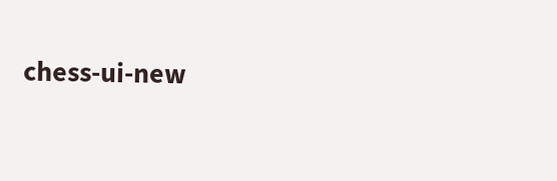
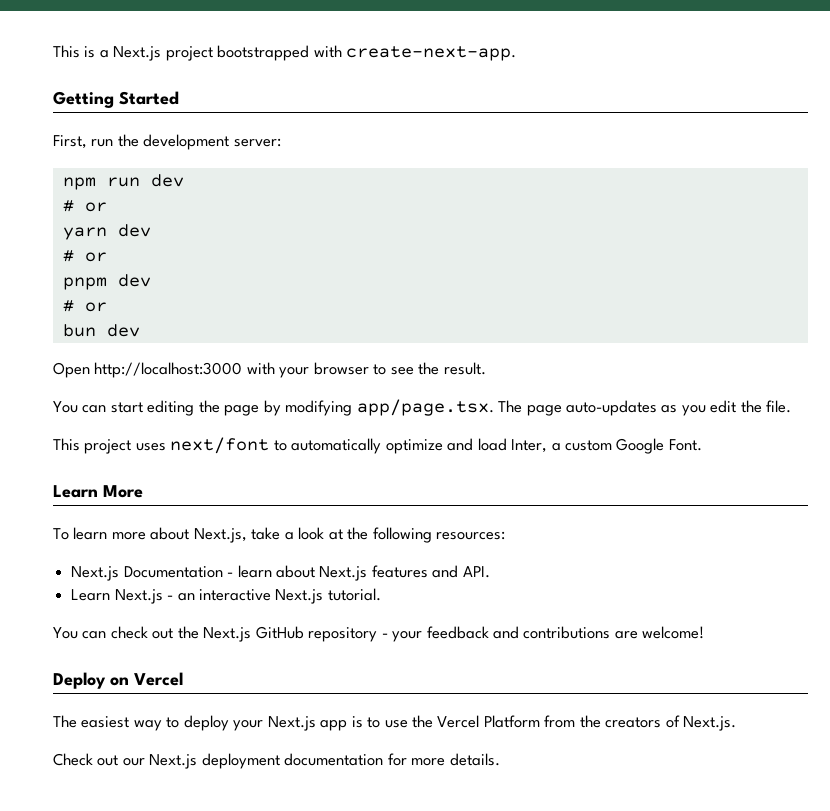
[23,59,187,84] chess-ui-new -> [53,45,517,61] [53,91,179,108] [53,134,281,150] [62,174,184,190] [62,200,107,212] [62,224,151,240] [62,250,107,262] [62,274,151,290] [62,300,107,312] [62,324,140,337] [53,362,486,378] [53,399,792,416] [53,437,702,454] [53,485,143,498] [53,527,506,543] [71,565,490,581] [71,588,381,604] [53,626,705,642] [53,672,183,689] [53,715,737,731] [53,753,500,769] This is a Next.js project bootstrapped with create-next-app. // Getting Started // First, run the development server: // npm run dev // # or // yarn dev // # or // pnpm dev // # or // bun dev // Open http://localhost:3000 with your browser to see the result. // You can start editing the page by modifying app/page.tsx. The page auto-updates as you edit the file. // This project uses next/font to automatically optimize and load Inter, a custom Google Font. // Learn More // To learn more about Next.js, take a look at the following resources: // Next.js Documentation - learn about Next.js features and API. // Learn Next.js - an interactive Next.js tutorial. // You can check out the Next.js GitHub repository - your feedback and contributions are welcome! // Deploy on Vercel // The easiest way to deploy your Next.js app is to use the Vercel Platform from the creators of Next.js. // Check out our Next.js deployment documentation for more details.

